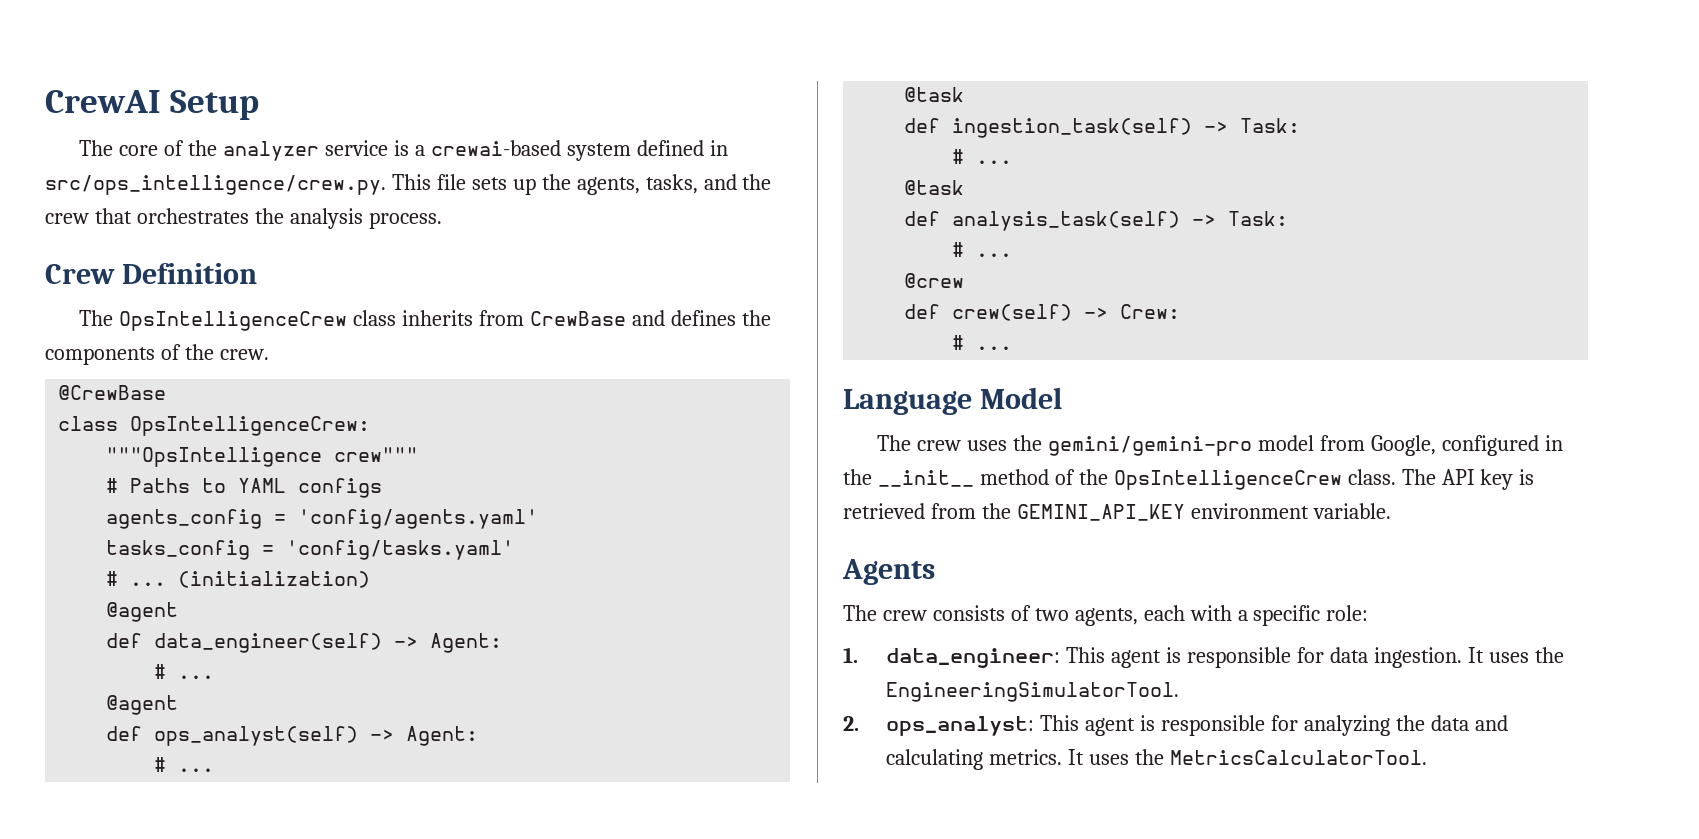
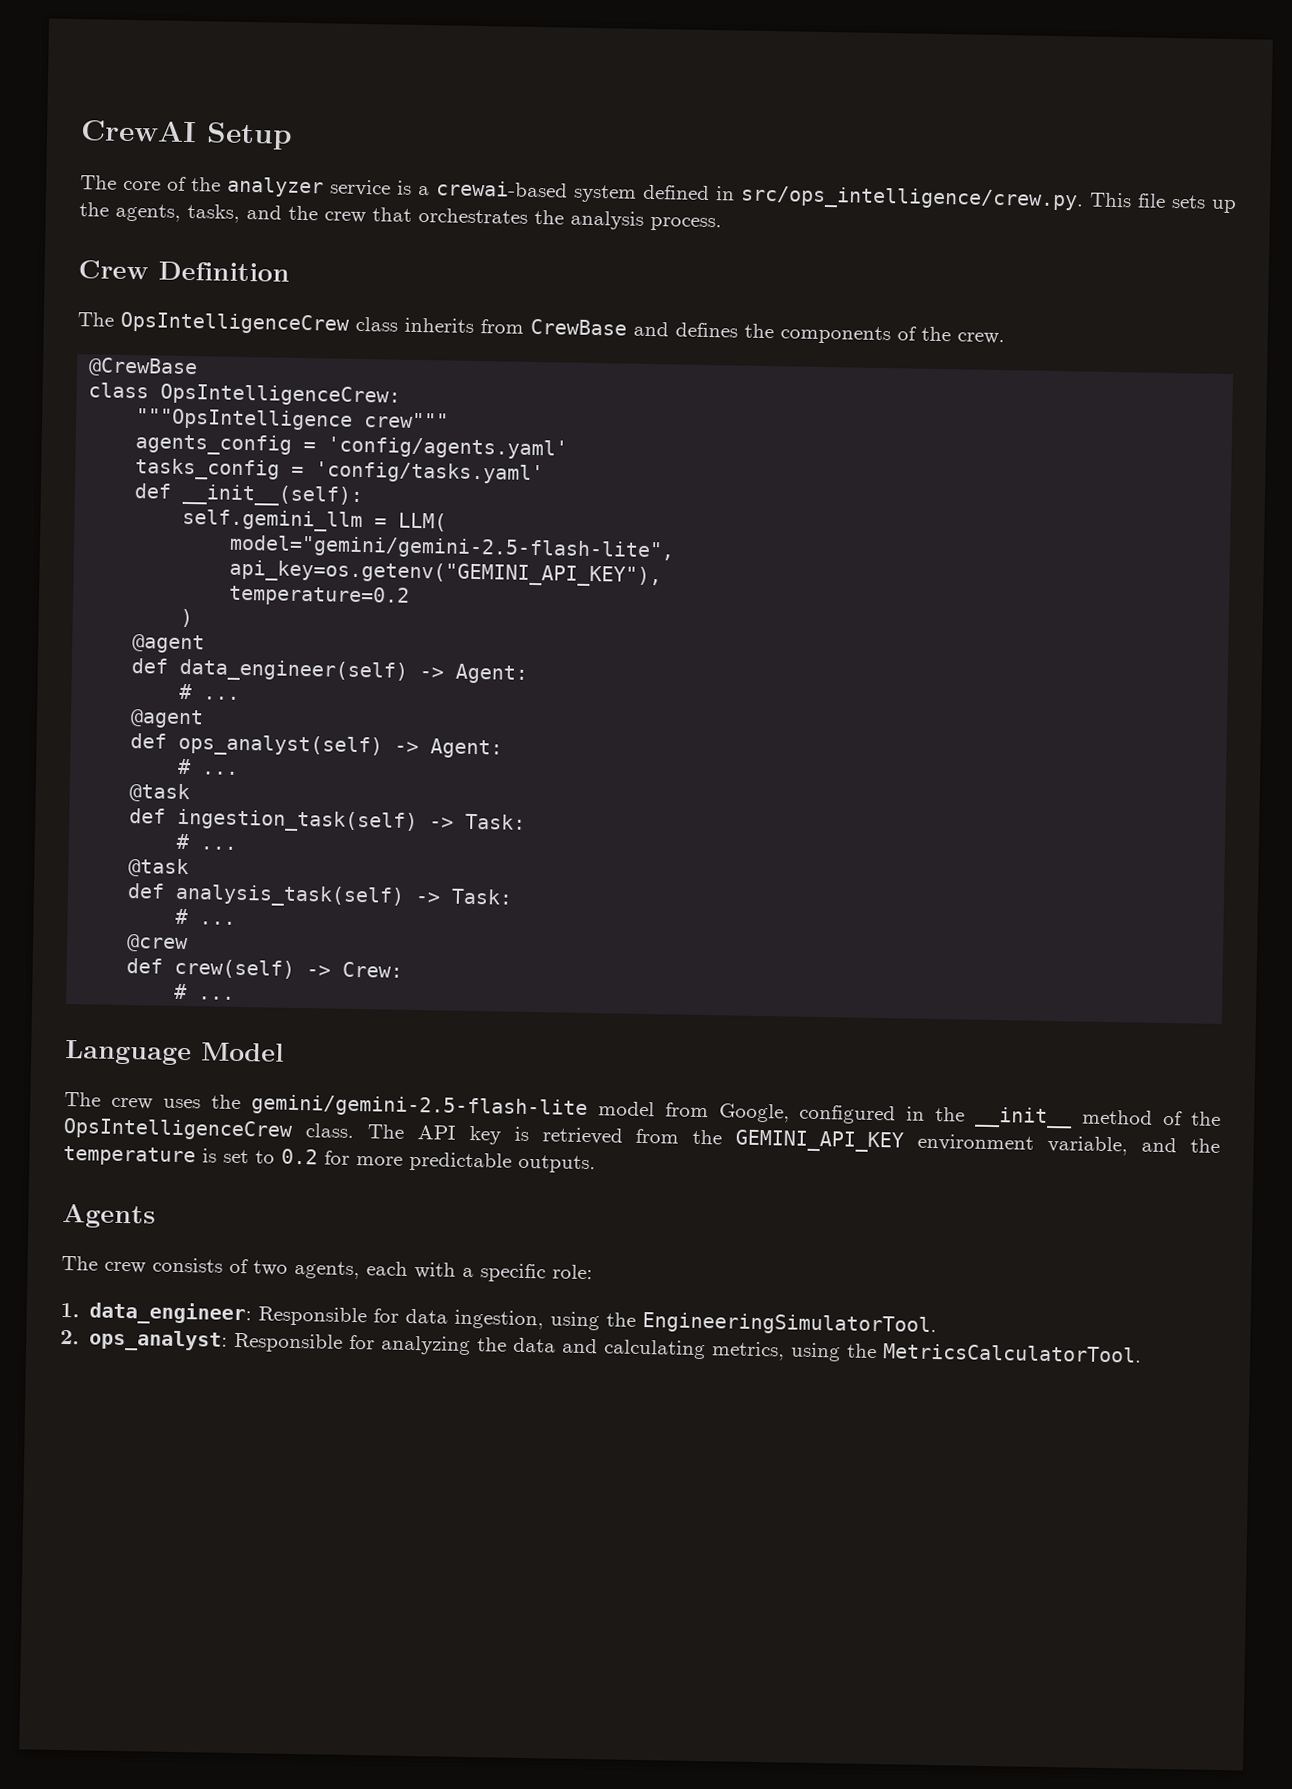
[106,478,383,498] // # Paths to YAML configs -> (450, 420) none
[106,571,371,588] # ... (initialization) -> [134,483,364,508] [182,508,448,533] [229,534,676,562] [229,559,663,588] [228,584,411,607] [180,608,194,628] def __init__(self): // self.gemini_llm = LLM( // model="gemini/gemini-2.5-flash-lite", // api_key=os.getenv("GEMINI_API_KEY"), // temperature=0.2 // )
[1048,436,1253,456] gemini/gemini-pro -> [250,1094,588,1120] gemini/gemini-2.5-flash-lite
[1312,503,1391,519] variable. -> [1047,1135,1220,1156] [63,1145,596,1174] variable, and the temperature is set to 0.2 for more predictable outputs.
[1066,647,1529,668] This agent is responsible for data ingestion. It uses -> [258,1306,601,1331] Responsible for data ingestion, using
[1040,715,1266,736] This agent is responsible -> [234,1332,344,1353] Responsible
[989,749,1130,765] metrics. It uses -> [711,1341,842,1362] metrics, using

